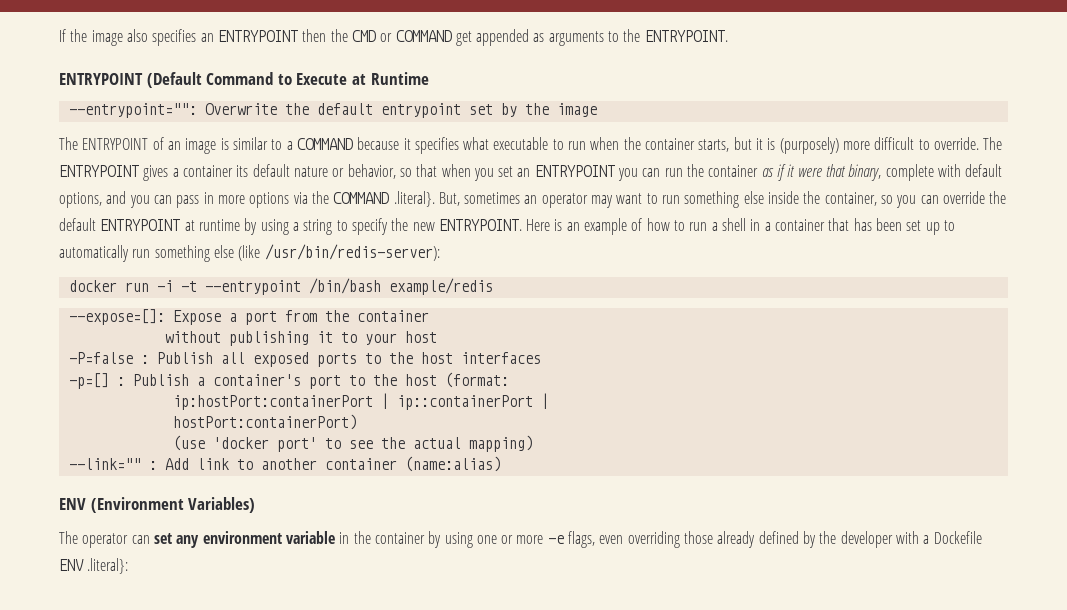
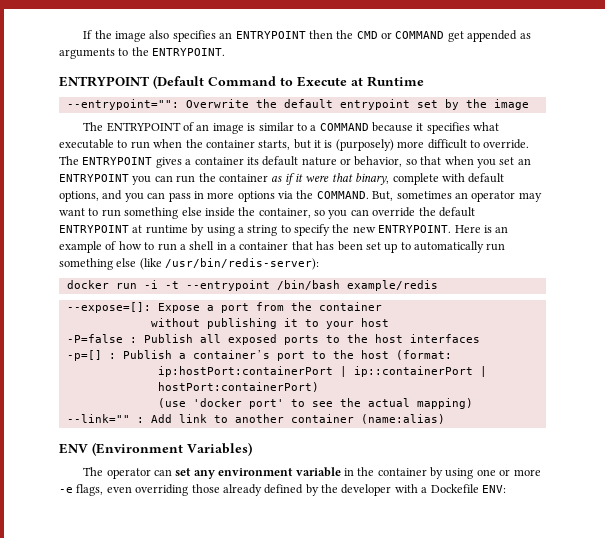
[333,191,435,207] COMMAND .literal}. -> [316,191,369,199] COMMAND.
[212,374,301,386] container's -> [192,350,270,359] container᾿s
[59,558,129,574] ENV .literal}: -> [481,485,506,493] ENV:

